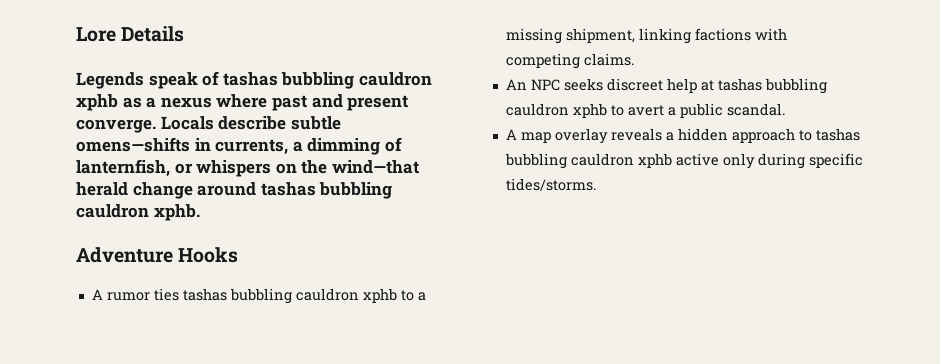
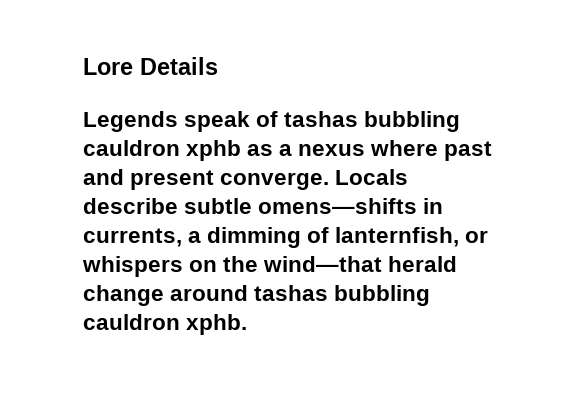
[76,247,239,263] [91,288,426,304] [505,28,787,44] [505,53,634,69] [505,78,827,94] [505,103,785,118] [505,128,860,144] [504,153,863,169] [505,178,596,191] // Adventure Hooks // A rumor ties tashas bubbling cauldron xphb to a missing shipment, linking factions with competing claims. // An NPC seeks discreet help at tashas bubbling cauldron xphb to avert a public scandal. // A map overlay reveals a hidden approach to tashas bubbling cauldron xphb active only during specific tides/storms. -> (248, 324) none

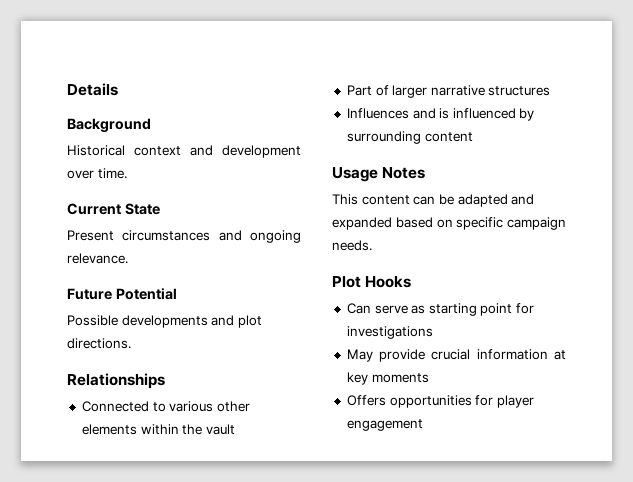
[83,58,133,75] Lore -> (67, 89) none
[83,111,461,132] [83,140,493,161] [83,169,409,190] [83,198,444,214] [83,227,489,248] [82,256,458,277] [83,285,431,306] [83,314,248,335] Legends speak of tashas bubbling cauldron xphb as a nexus where past and present converge. Locals describe subtle omens—shifts in currents, a dimming of lanternfish, or whispers on the wind—that herald change around tashas bubbling cauldron xphb. -> [67,118,151,133] [67,145,301,158] [67,168,127,179] [67,203,160,215] [67,230,301,243] [67,253,128,264] [67,288,177,300] [67,315,262,328] [67,338,131,349] [67,373,165,389] [81,401,250,412] [81,424,235,435] [346,85,551,98] [346,108,535,121] [346,131,473,144] [332,167,426,182] [332,194,535,207] [332,217,566,230] [332,240,372,251] [332,276,412,288] [346,303,535,316] [346,326,433,339] [346,349,566,362] [346,372,429,385] [346,395,534,408] [346,419,423,431] Background // Historical context and development over time. // Current State // Present circumstances and ongoing relevance. // Future Potential // Possible developments and plot directions. // Relationships // Connected to various other elements within the vault // Part of larger narrative structures // Influences and is influenced by surrounding content // Usage Notes // This content can be adapted and expanded based on specific campaign needs. // Plot Hooks // Can serve as starting point for investigations // May provide crucial information at key moments // Offers opportunities for player engagement

